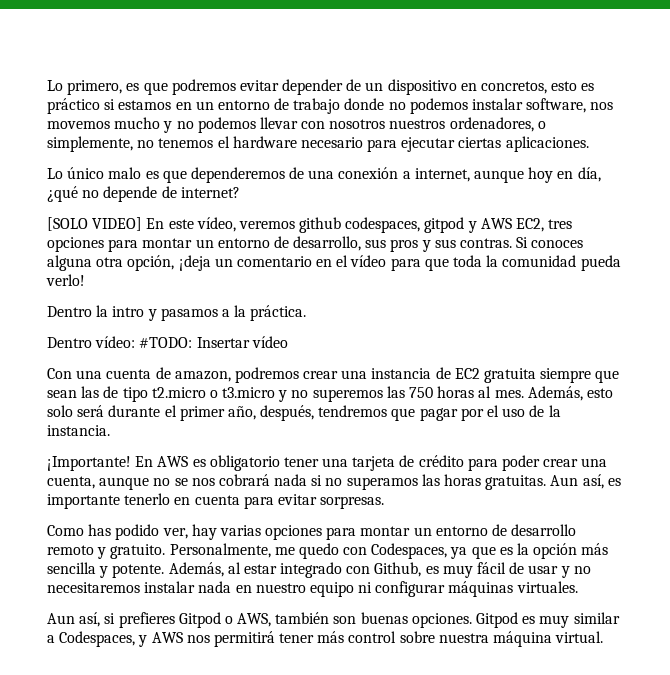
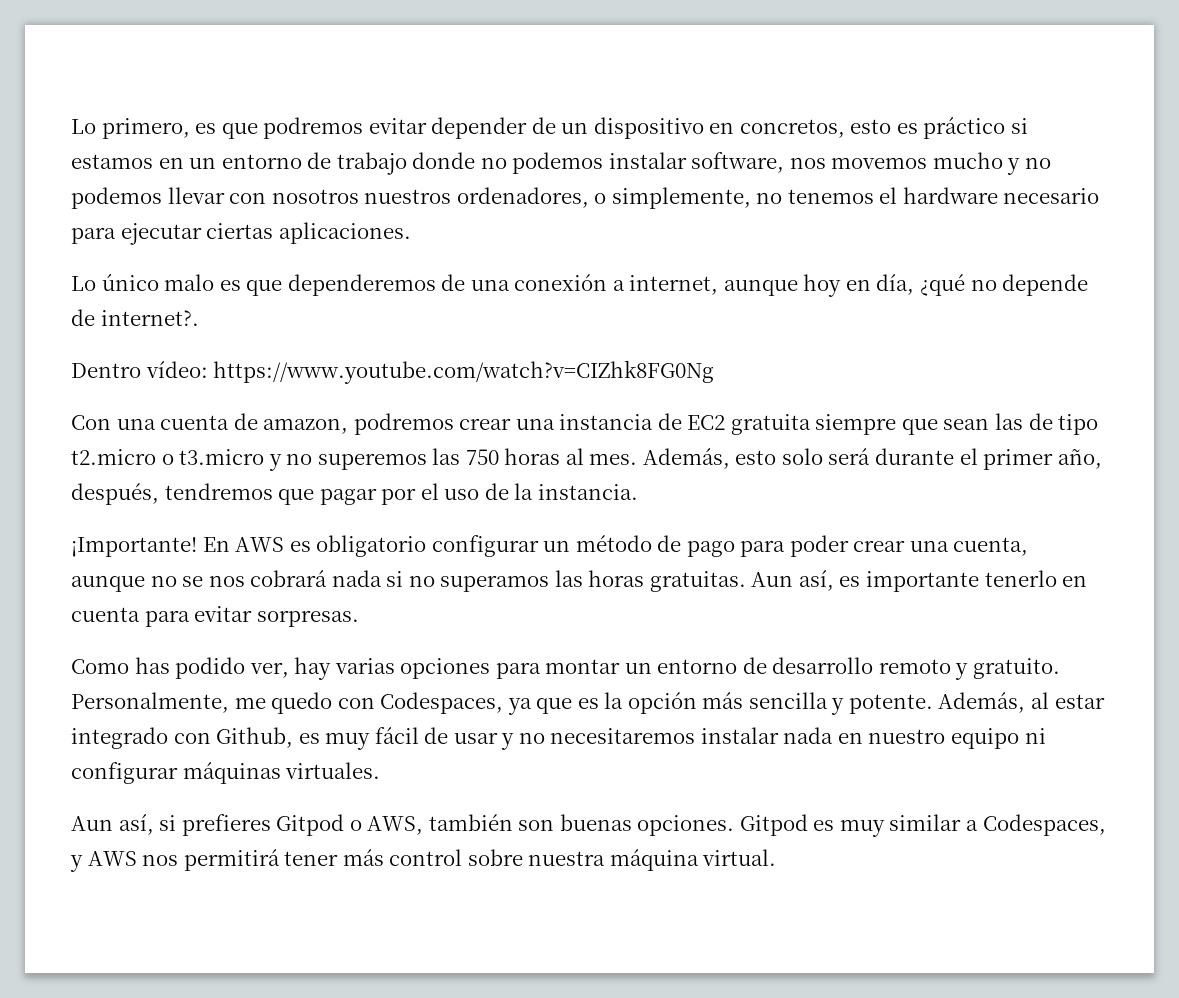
[180,187,240,198] [47,217,573,233] [47,236,584,252] [47,255,621,271] [46,274,85,286] [47,305,307,321] internet? // [SOLO VIDEO] En este vídeo, veremos github codespaces, gitpod y AWS EC2, tres opciones para montar un entorno de desarrollo, sus pros y sus contras. Si conoces alguna otra opción, ¡deja un comentario en el vídeo para que toda la comunidad pueda verlo! // Dentro la intro y pasamos a la práctica. -> [100,310,199,326] internet?.
[139,336,288,348] #TODO: Insertar vídeo -> [213,360,715,384] https://www.youtube.com/watch?v=CIZhk8FG0Ng
[283,455,464,471] tener una tarjeta de crédito -> [431,535,735,557] configurar un método de pago

